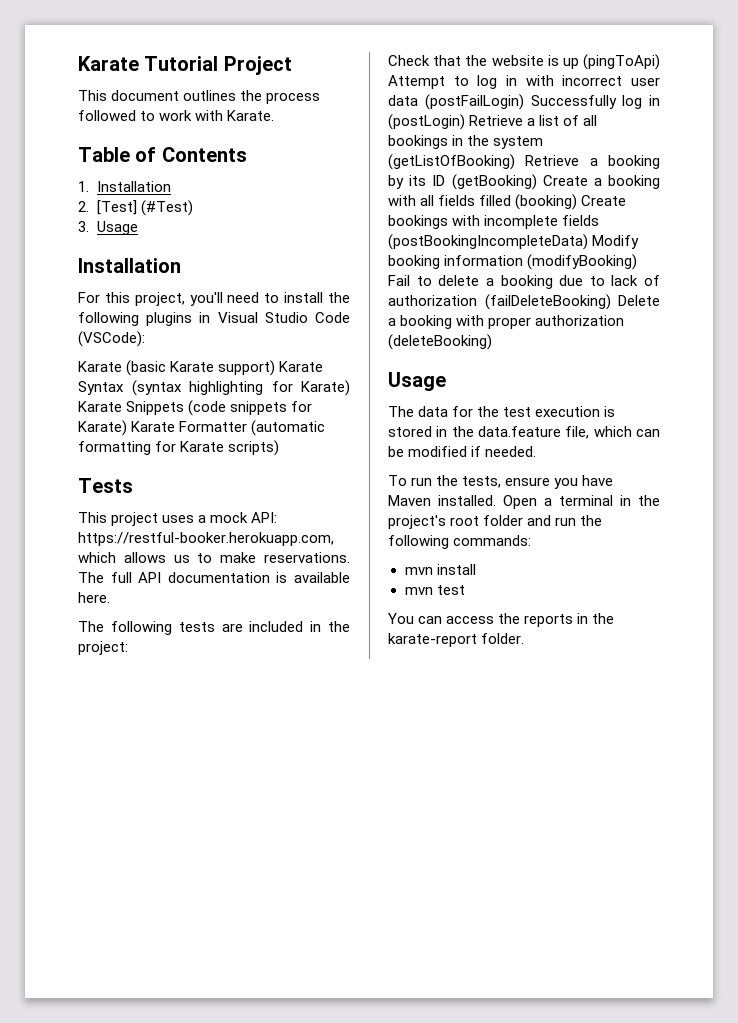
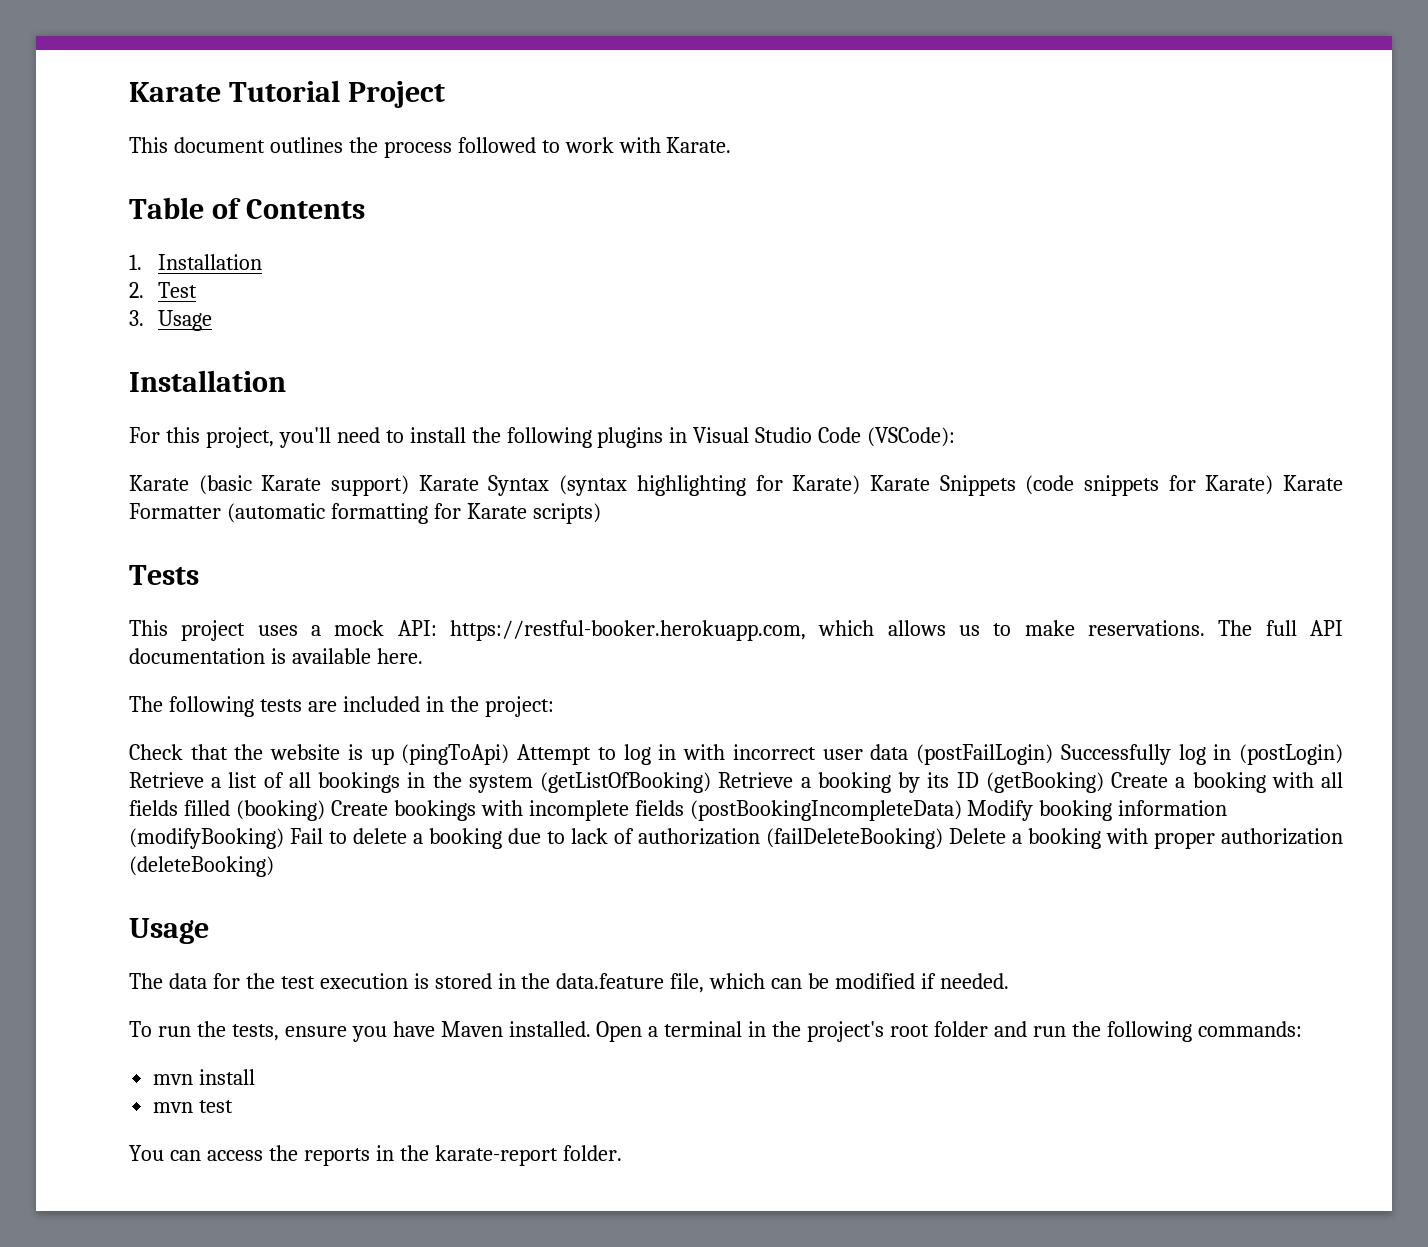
[97,200,194,216] [Test] (#Test) -> [158,282,198,298] Test

